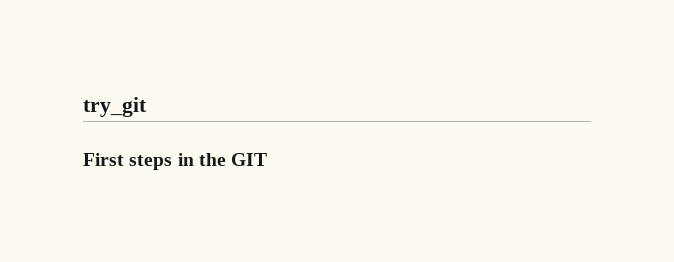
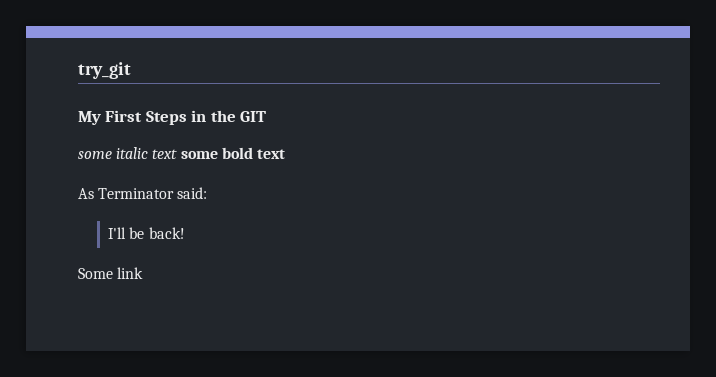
[83,153,173,170] First steps -> [78,110,187,125] My First Steps
(268, 159) none -> [78,147,285,159] [78,187,208,199] [108,227,185,239] [78,267,144,279] // some italic text some bold text // As Terminator said: // I'll be back! // Some link

